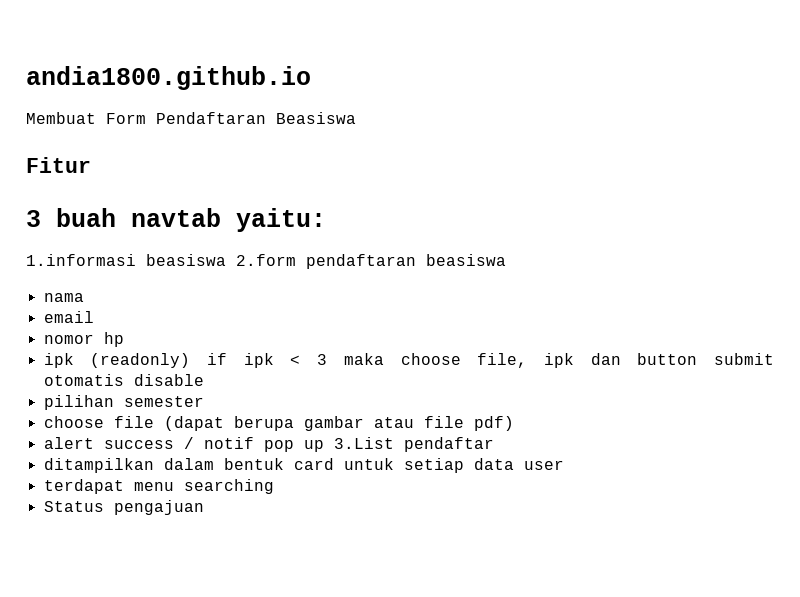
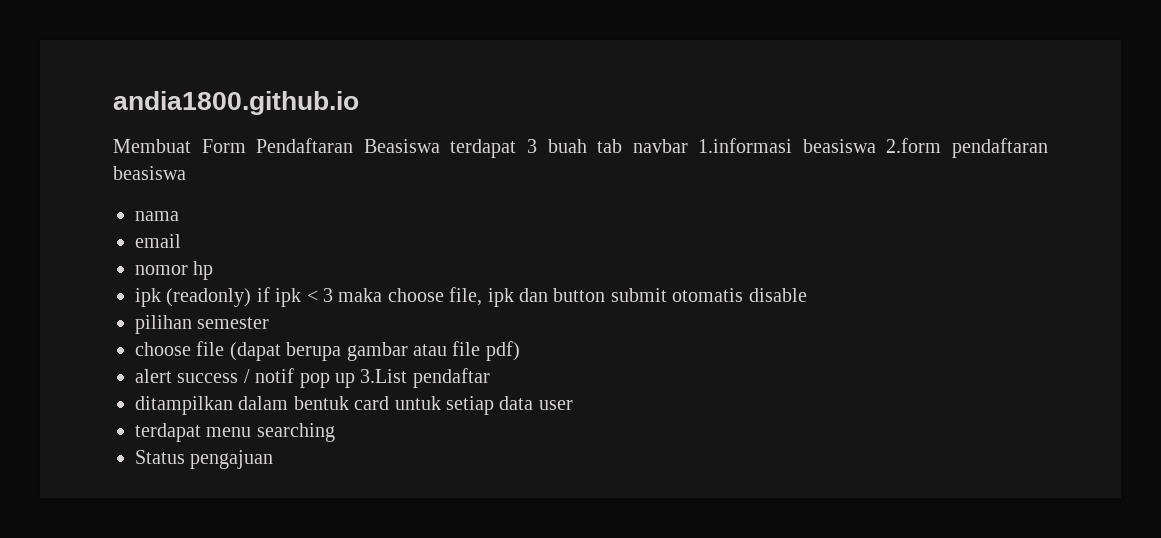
[26,157,91,173] // Fitur // -> [450,139,517,158] terdapat
[131,208,326,232] navtab yaitu: // -> [597,139,688,153] tab navbar

